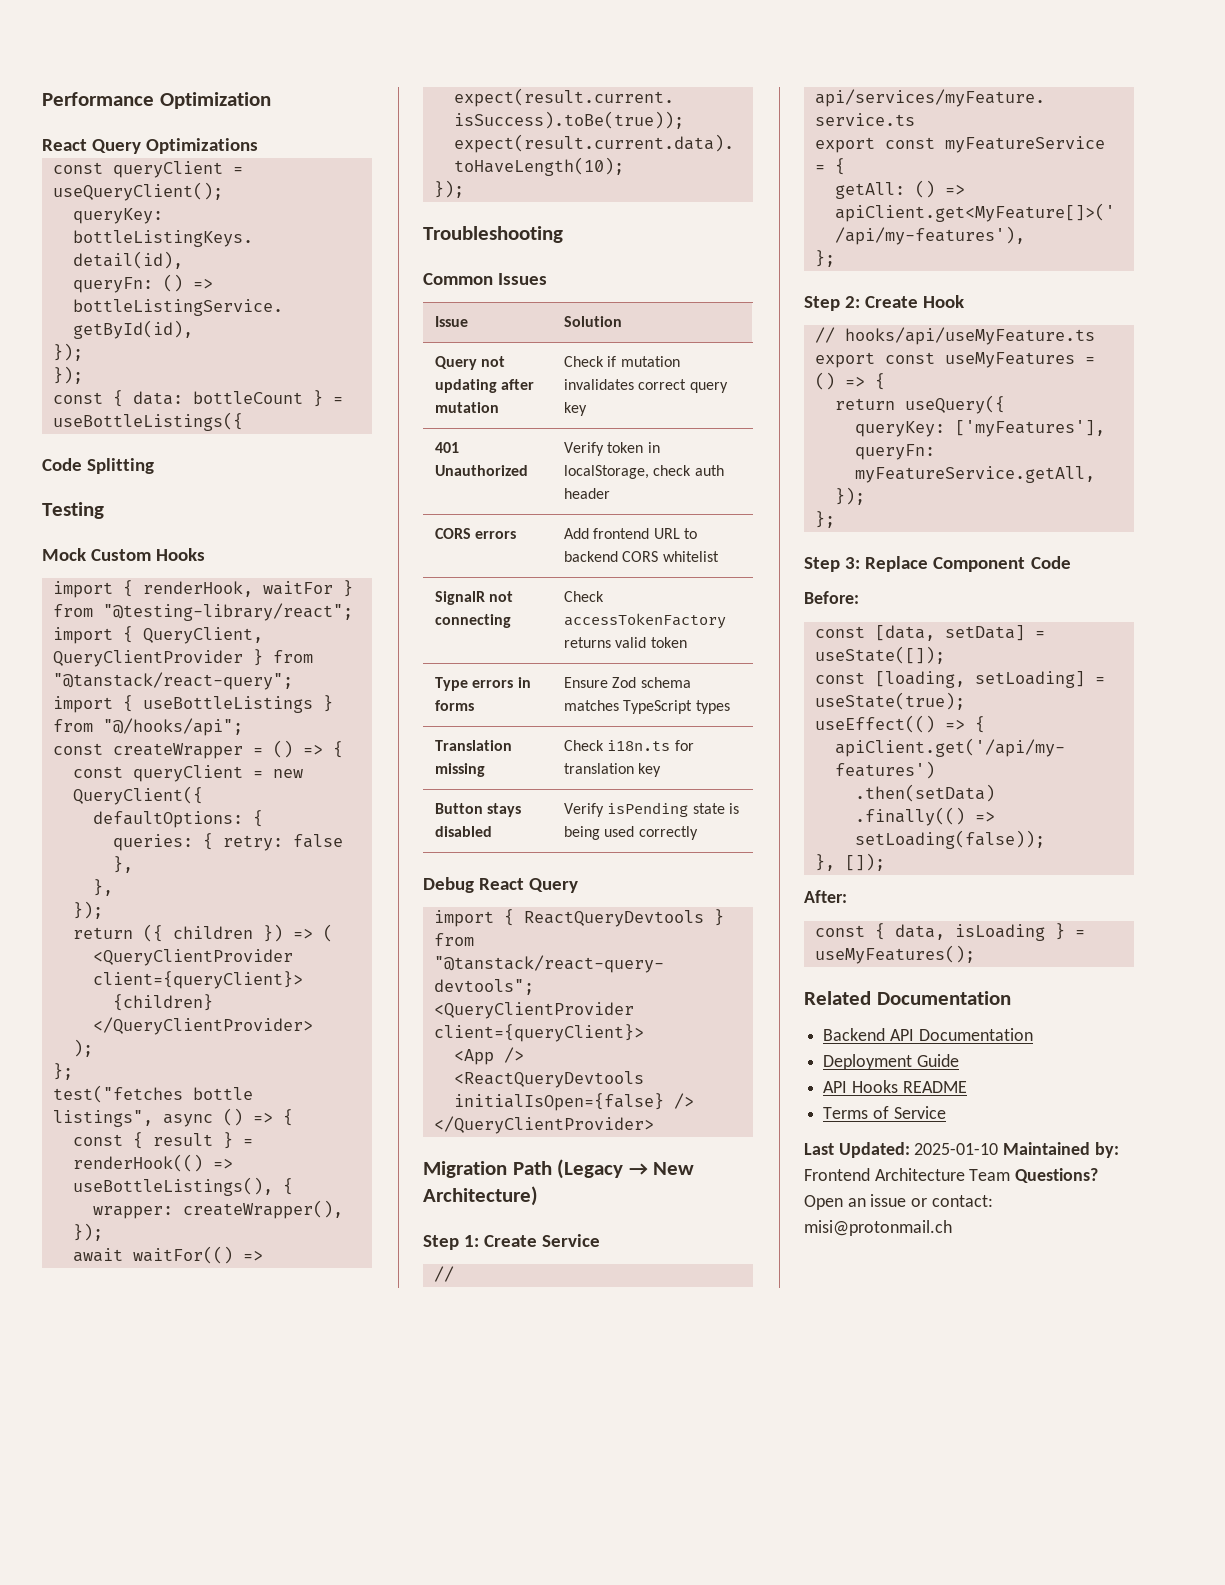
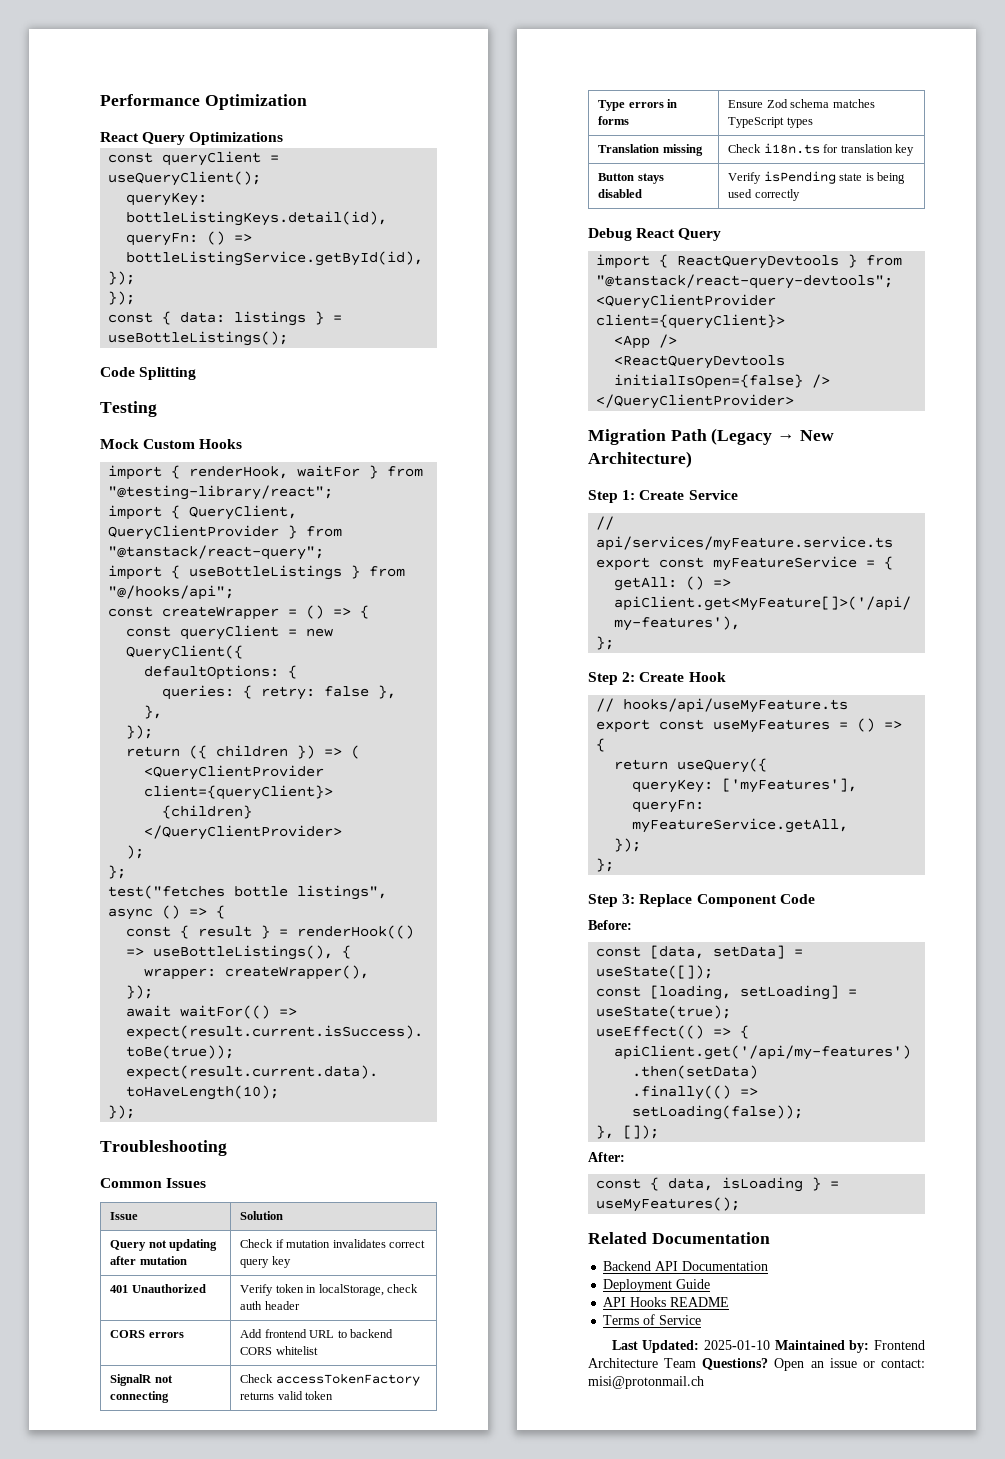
[192,390,343,407] [52,412,243,431] bottleCount } = useBottleListings({ -> [234,311,343,326] [108,331,289,346] listings } = useBottleListings();

